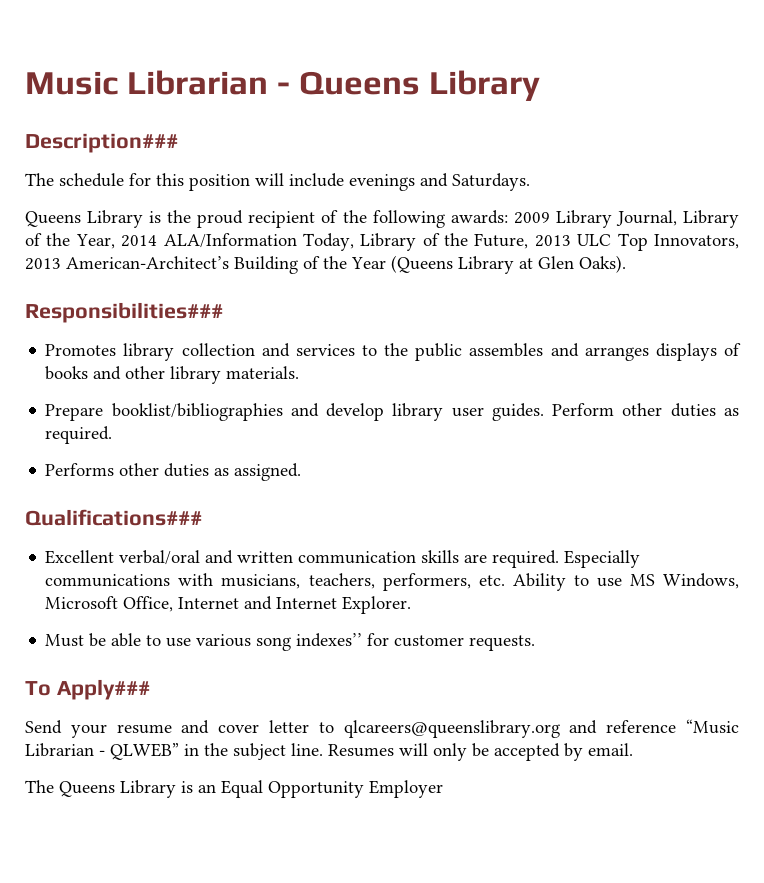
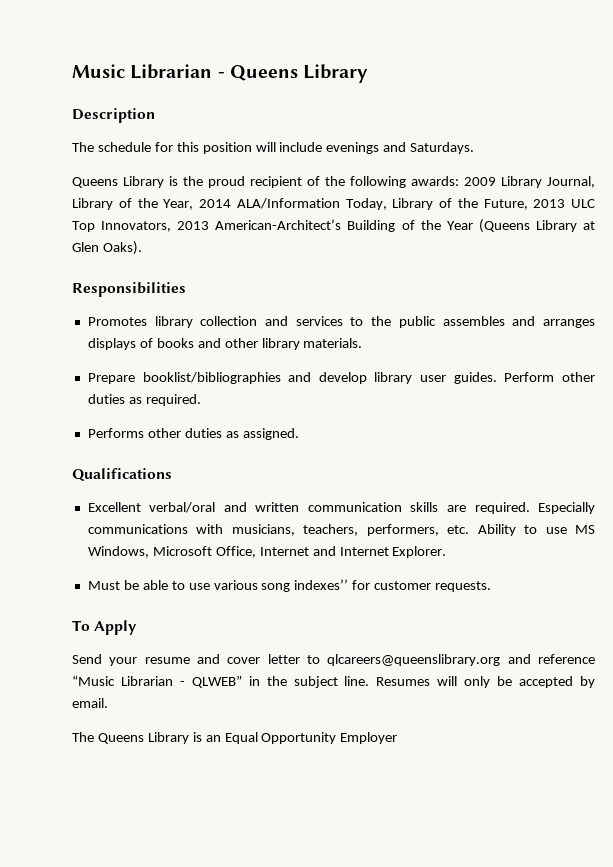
[25,133,178,153] Description### -> [72,108,155,123] Description
[25,302,223,323] Responsibilities### -> [72,282,186,297] Responsibilities
[25,509,202,526] Qualifications### -> [72,468,172,482] Qualifications
[56,679,150,700] Apply### -> [94,620,138,635] Apply

